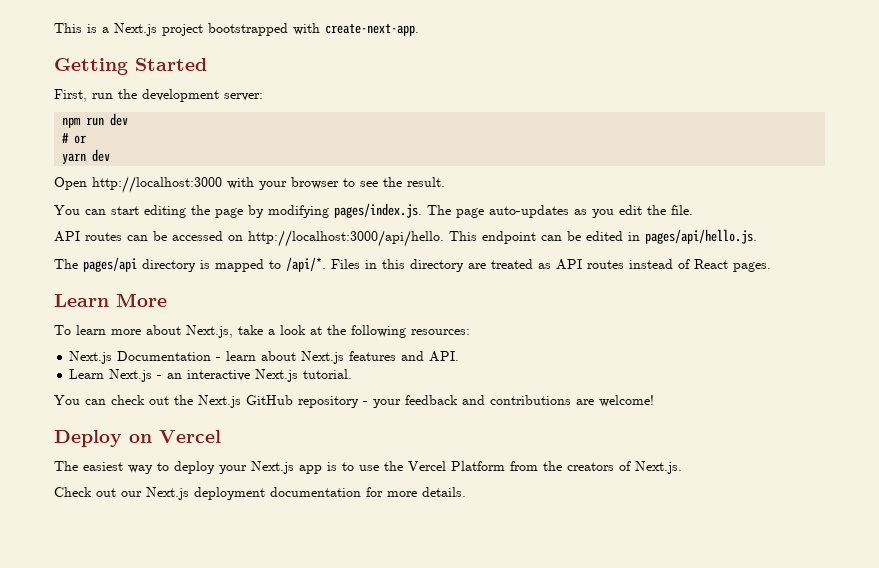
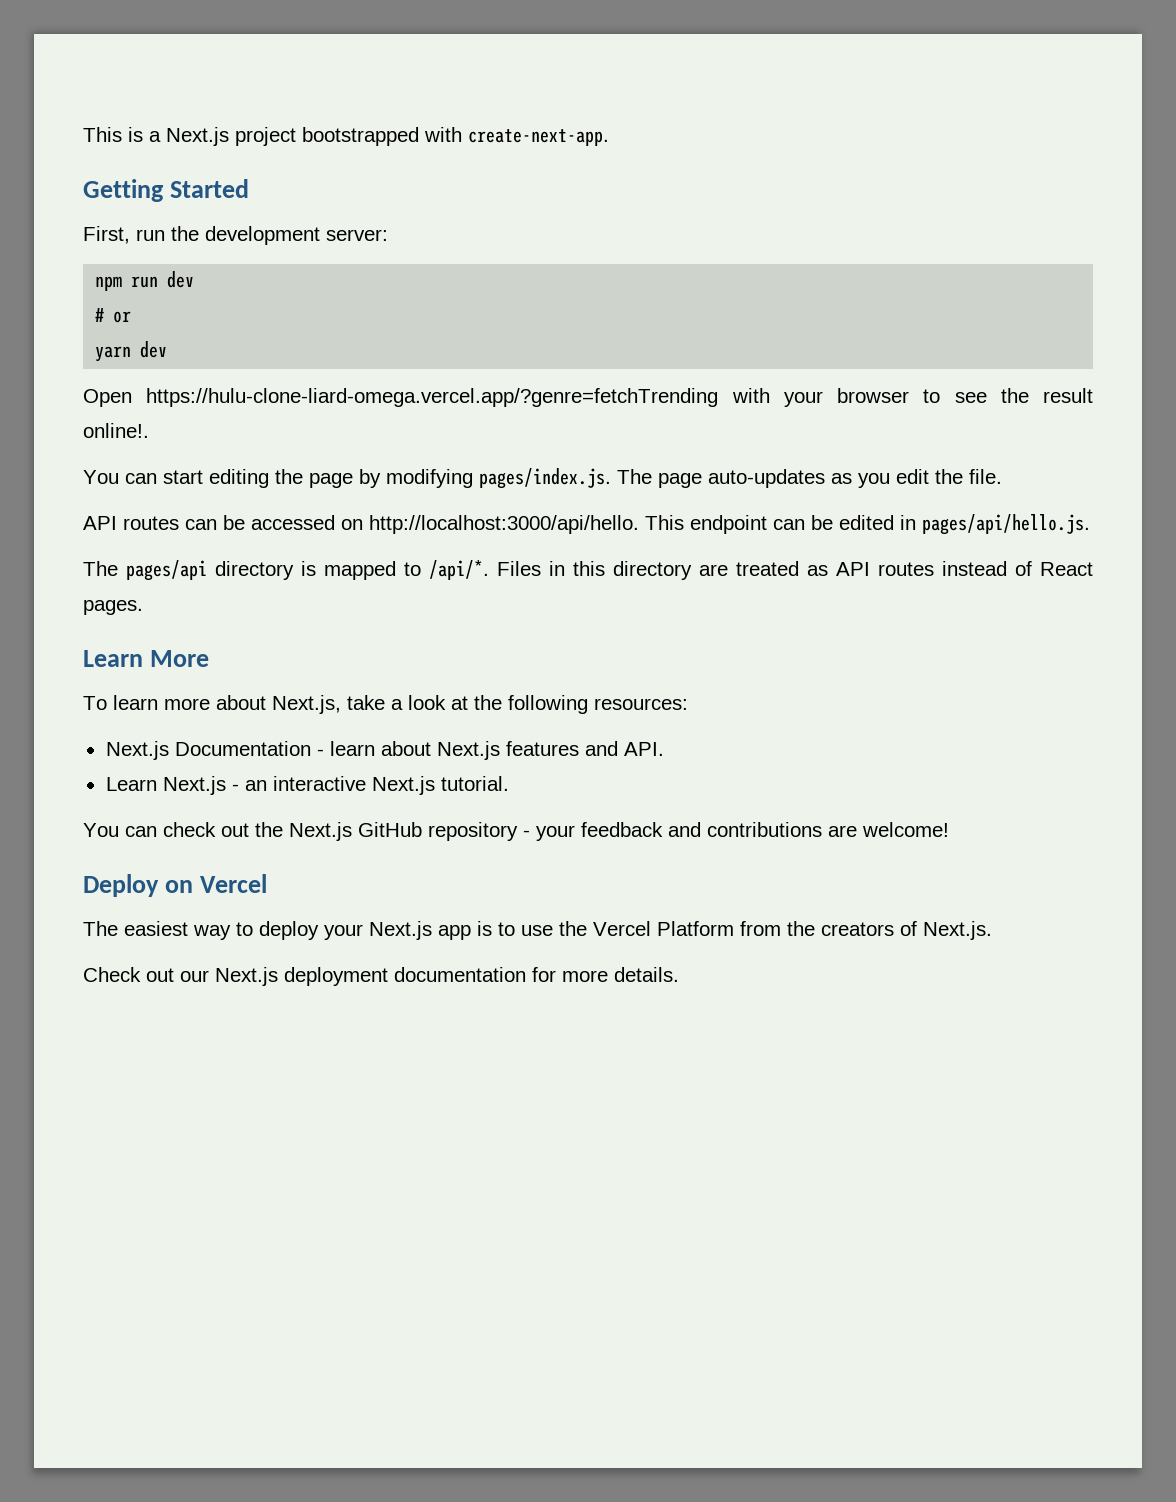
[92,176,222,193] http://localhost:3000 -> [146,388,719,407] https://hulu-clone-liard-omega.vercel.app/?genre=fetchTrending
[407,177,445,187] result. -> [1043,388,1093,403] [83,423,149,438] result online!.

